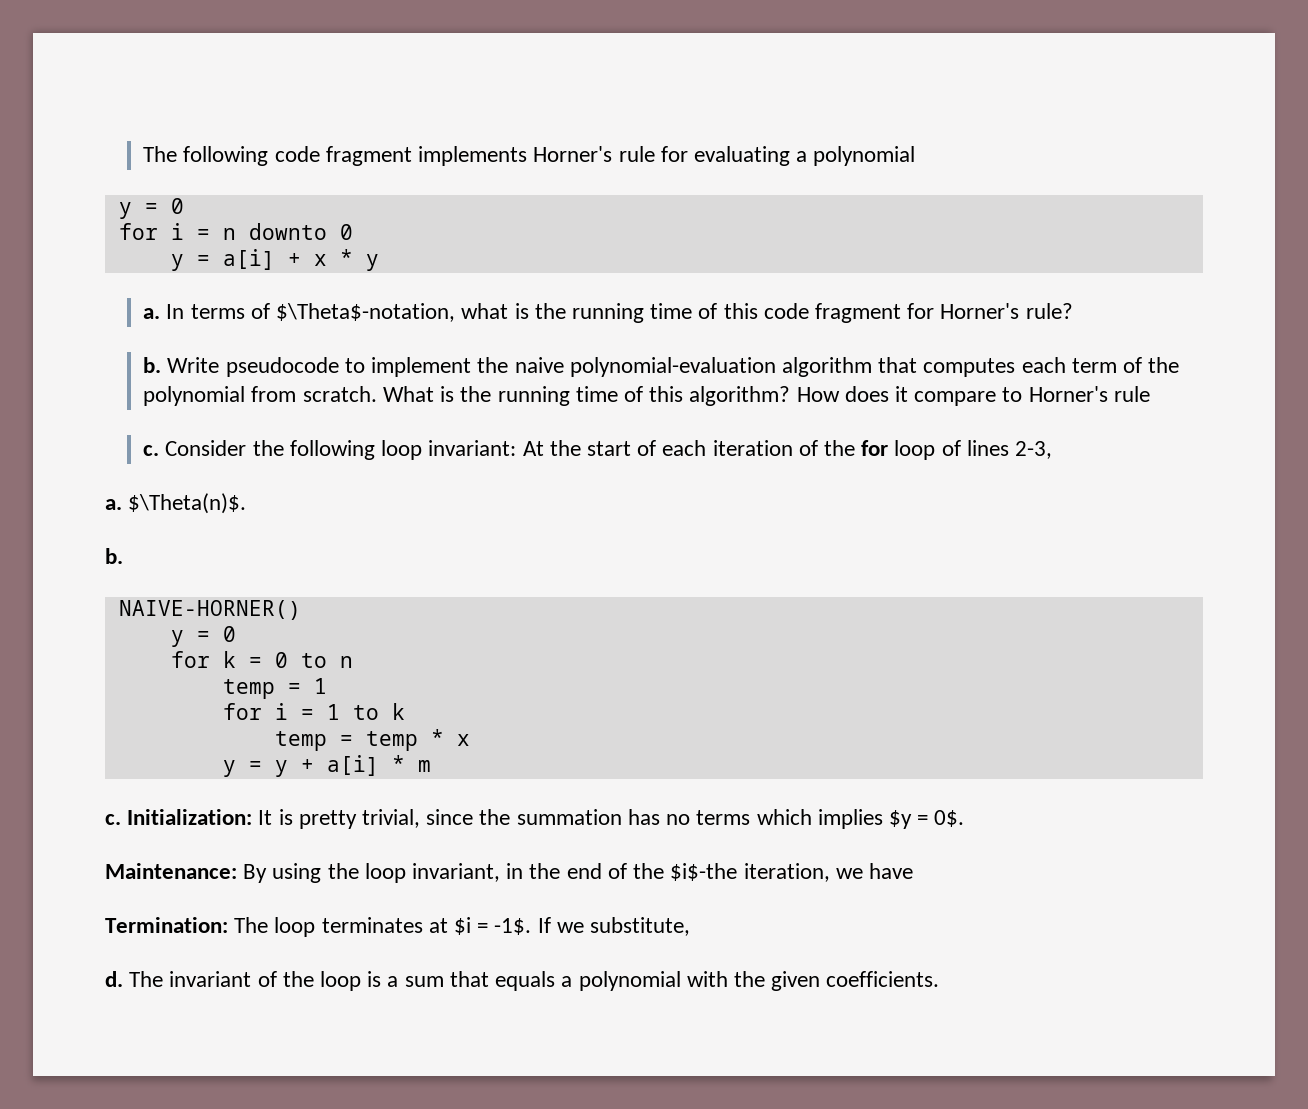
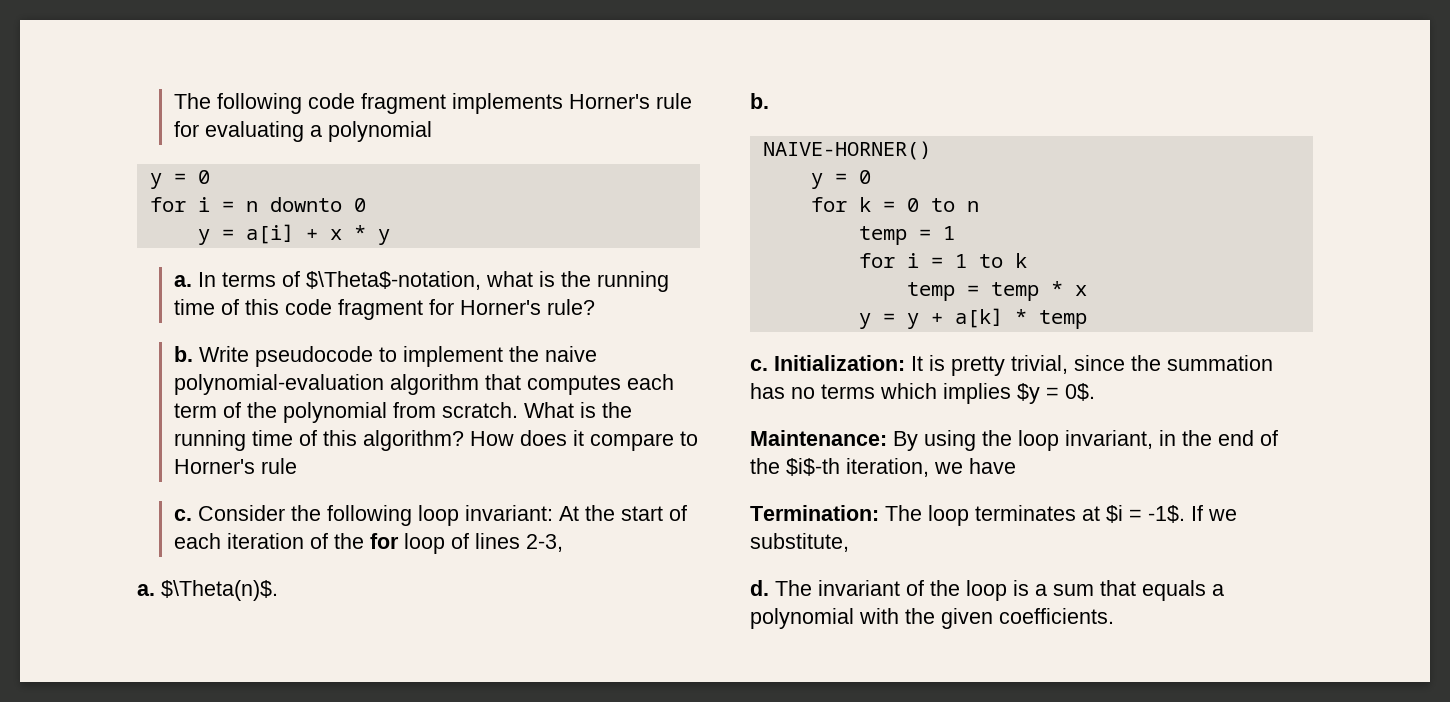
[326,755,431,776] a[i] * m -> [954,308,1087,329] a[k] * temp
[670,863,738,881] $i$-the -> [786,458,840,476] $i$-th

